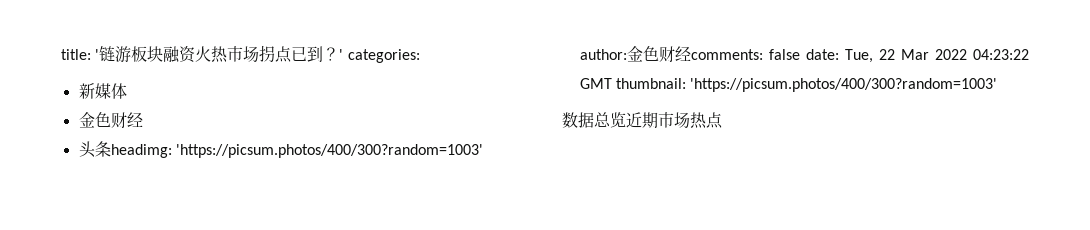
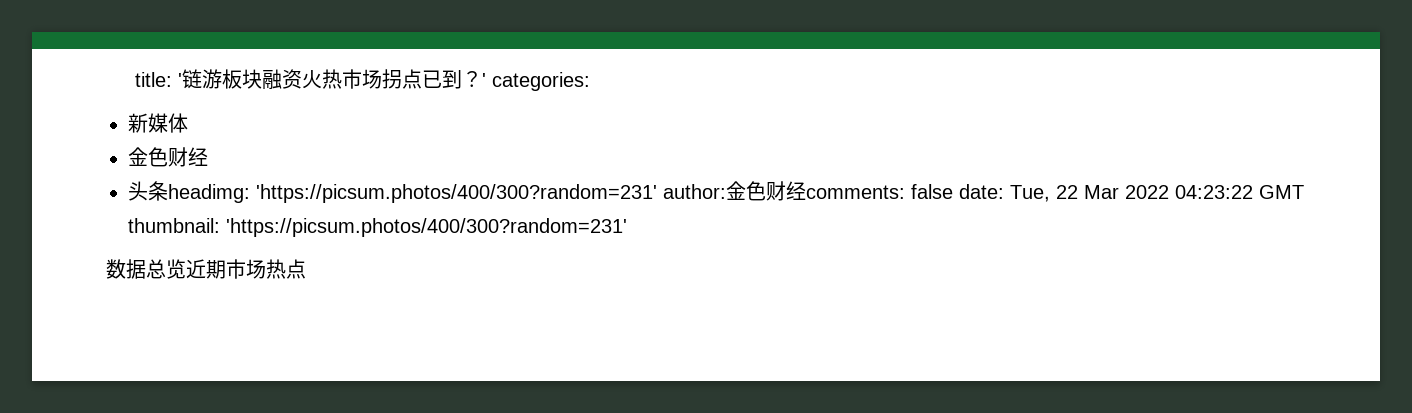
[175,144,483,158] 'https://picsum.photos/400/300?random=1003' -> [256,184,657,203] 'https://picsum.photos/400/300?random=231'
[690,78,998,92] 'https://picsum.photos/400/300?random=1003' -> [226,218,627,237] 'https://picsum.photos/400/300?random=231'

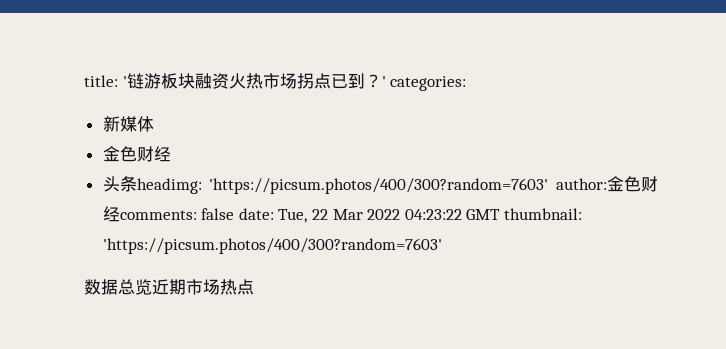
[256,184,657,203] 'https://picsum.photos/400/300?random=231' -> [209,178,549,194] 'https://picsum.photos/400/300?random=7603'
[226,218,627,237] 'https://picsum.photos/400/300?random=231' -> [102,238,442,254] 'https://picsum.photos/400/300?random=7603'

